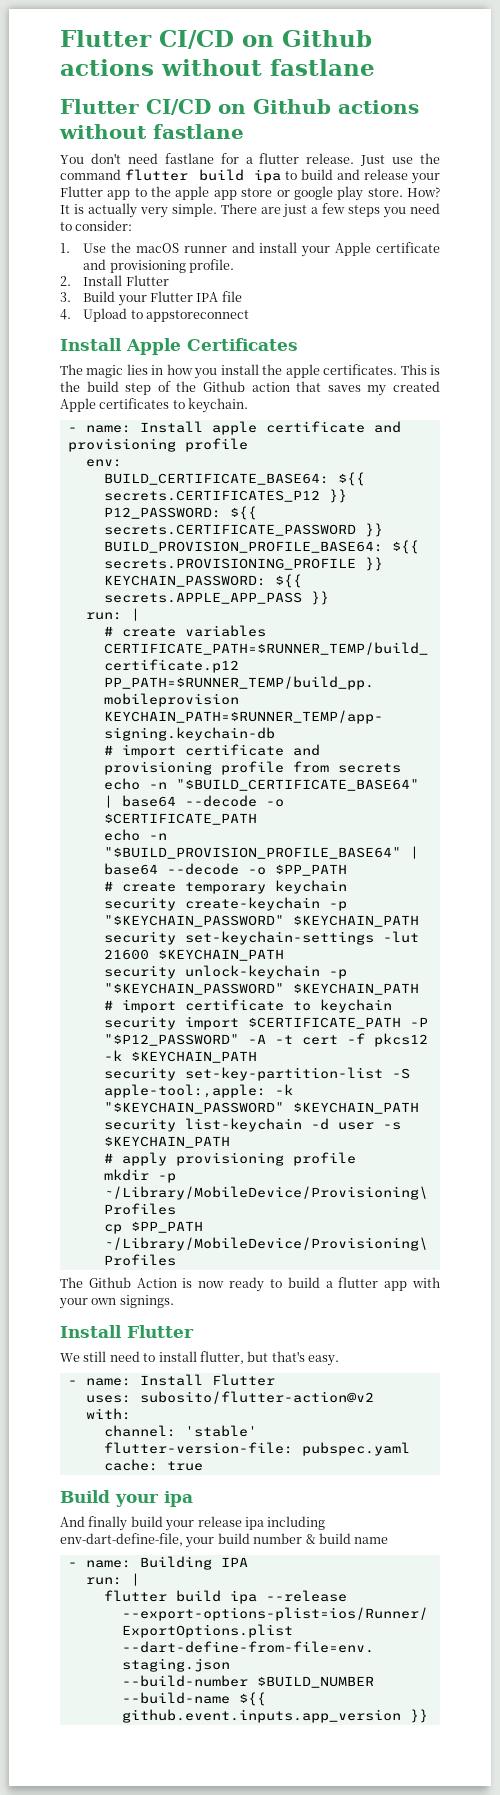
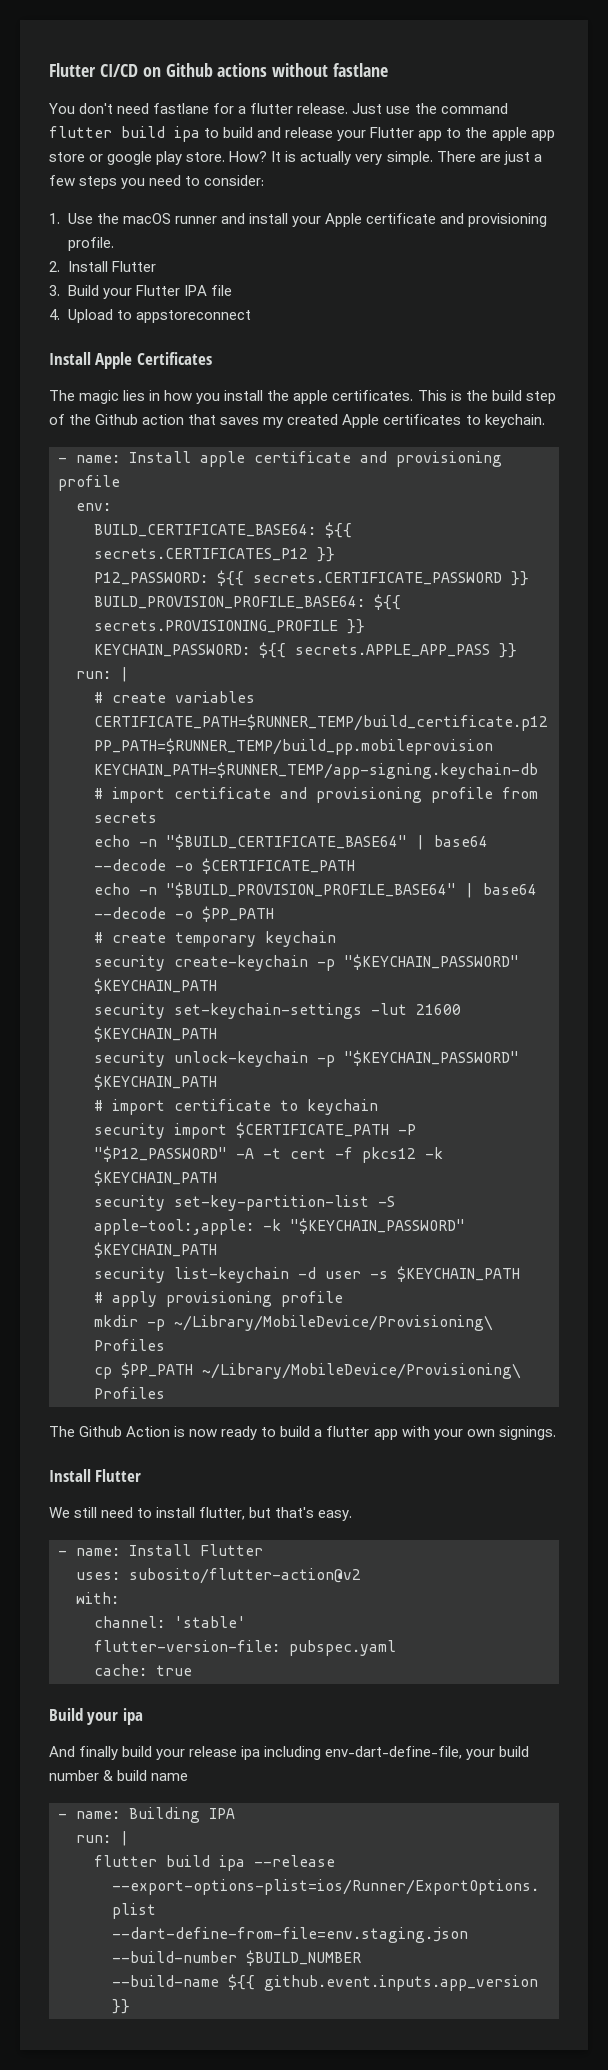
[60,30,372,49] [60,59,375,76] [60,99,419,115] [59,124,244,139] Flutter CI/CD on Github actions without fastlane // Flutter CI/CD on Github actions without fastlane -> [49,63,389,77] Flutter CI/CD on Github actions without fastlane

